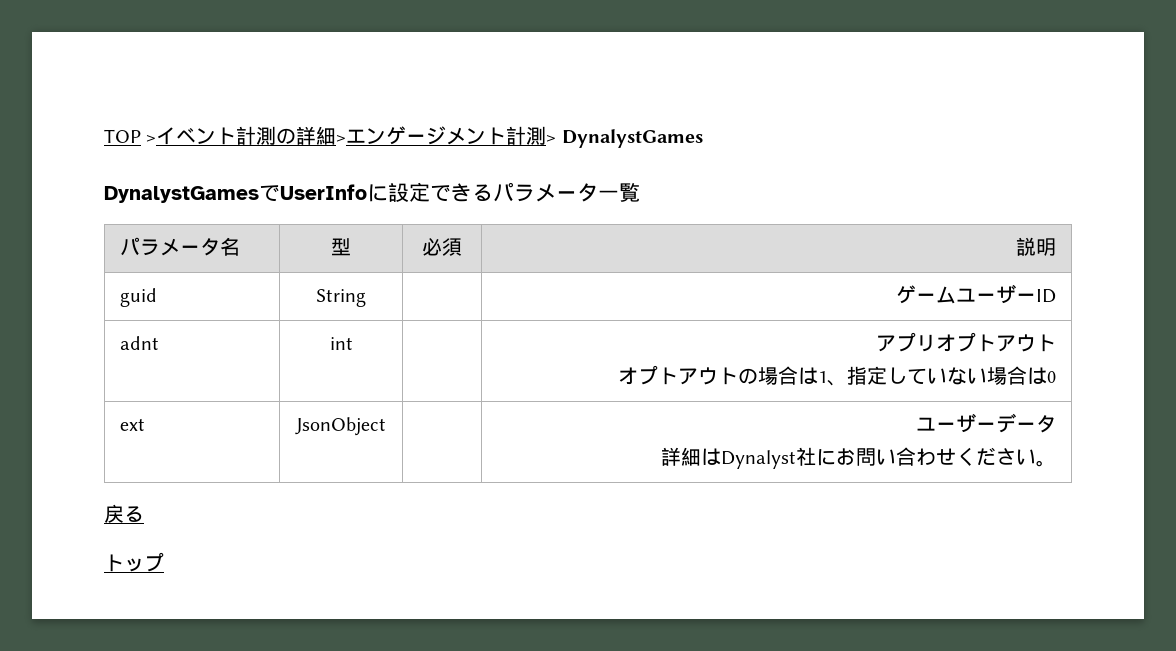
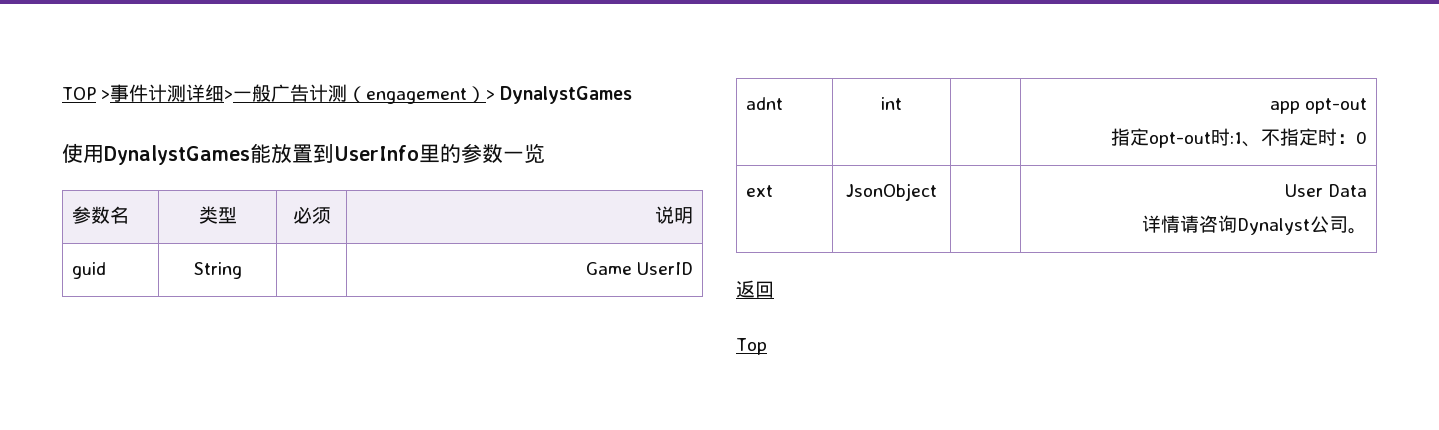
[156,126,703,148] [104,182,640,203] [119,237,220,256] イベント計測の詳細>エンゲージメント計測> DynalystGames // DynalystGamesでUserInfoに設定できるパラメータ一覧 // パラメータ -> [110,84,633,104] [62,143,545,165] [72,206,111,224] 事件计测详细>一般广告计测（engagement）> DynalystGames // 使用DynalystGames能放置到UserInfo里的参数一览 // 参数
(240, 246) none -> [198,206,218,224] 类
[442,238,462,256] [1016,237,1037,256] 須 | 説 -> [311,207,331,224] [654,206,674,224] 须 | 说
[896,284,1057,304] [119,336,159,350] [329,337,353,350] [876,332,1057,352] [618,365,1057,386] [119,418,145,431] [295,417,386,436] [916,413,1057,433] [661,447,1057,469] [104,504,144,523] [104,552,164,572] ゲームユーザーID // adnt | int | | アプリオプトアウト // オプトアウトの場合は1、指定していない場合は0 // ext | JsonObject | | ユーザーデータ // 詳細はDynalyst社にお問い合わせください。 // 戻る // トップ -> [585,262,693,275] [746,97,784,110] [881,97,902,110] [1269,98,1367,114] [1110,128,1367,148] [746,185,774,197] [846,183,937,201] [1284,184,1367,197] [1141,215,1367,235] [736,280,774,298] [736,338,767,355] Game UserID // adnt | int | | app opt-out // 指定opt-out时:1、不指定时：0 // ext | JsonObject | | User Data // 详情请咨询Dynalyst公司。 // 返回 // Top

